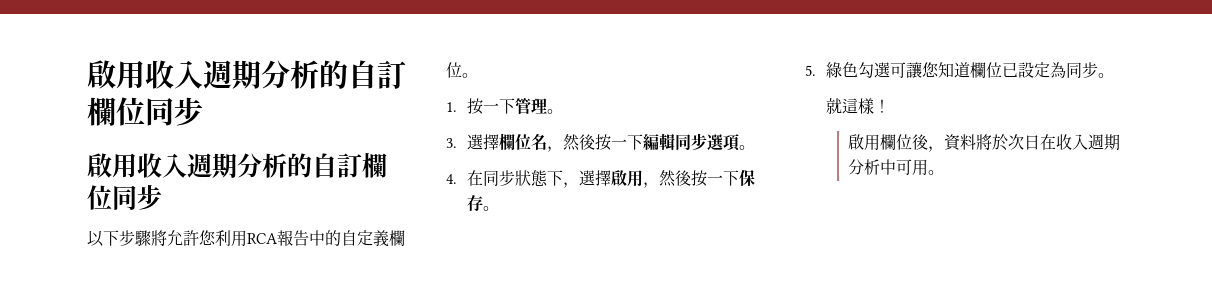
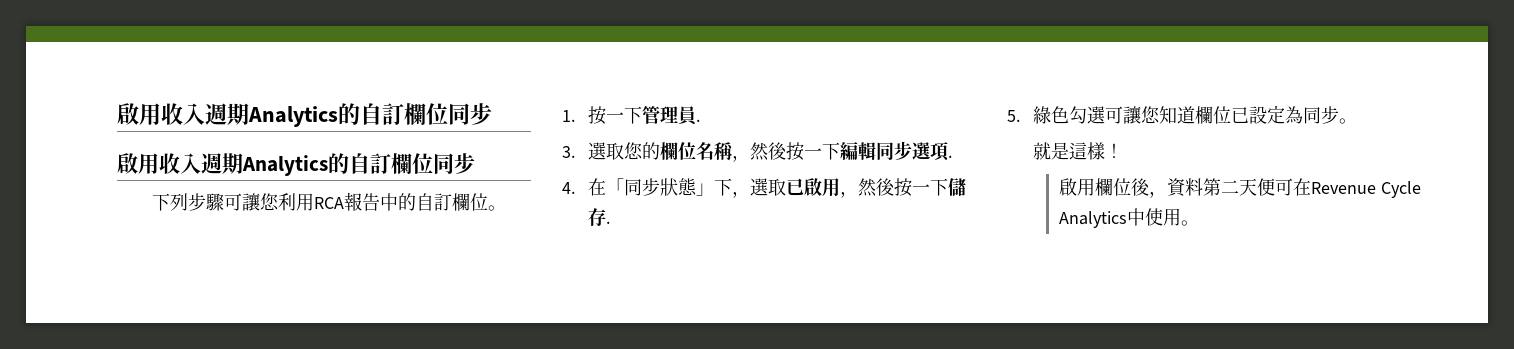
[87,60,319,89] 啟用收入週期分析 -> [117,103,338,127] 啟用收入週期Analytics
[237,153,387,178] [87,185,162,210] [87,230,199,247] 分析的自訂欄位同步 // 以下步驟將允許 -> [242,153,475,176] [152,193,261,211] Analytics的自訂欄位同步 // 下列步驟可讓
[357,230,389,247] 定義 -> [434,193,453,211] 訂
[547,109,564,114] 。 -> [678,106,701,125] 員.
[483,133,548,150] 擇欄位名 -> [606,142,734,160] 取您的欄位名稱
[739,145,756,150] 。 -> [948,155,953,158] .
(484, 178) none -> [606,178,625,194] 「
[547,170,612,188] 下，選擇 -> [696,178,805,198] 」下，選取已
[739,169,756,186] [467,195,500,211] 保存。 -> [948,178,967,196] [588,208,611,226] 儲存.
(843, 106) none -> [1051,142,1070,160] 是
[975,134,1120,151] [847,159,912,175] 將於次日在收入週期分析中可 -> [1203,178,1421,198] [1059,208,1164,228] 第二天便可在Revenue Cycle Analytics中使

